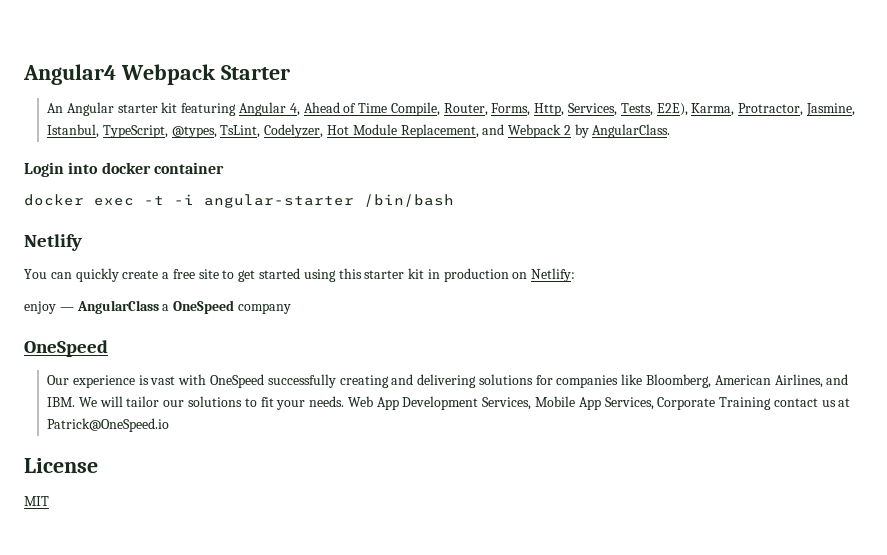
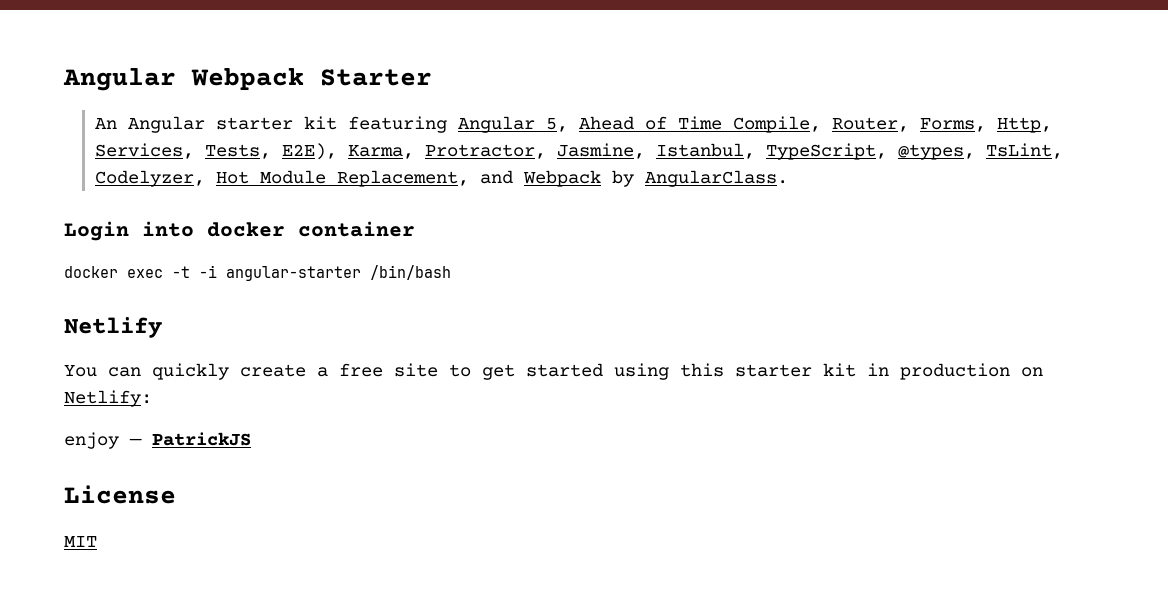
[23,64,116,85] Angular4 -> [63,68,176,91] Angular
[289,103,300,116] 4, -> [546,118,569,132] 5,
[563,125,571,135] 2 -> (602, 178) none
[76,300,291,314] [24,340,108,357] [47,374,849,388] [47,396,851,410] [47,418,170,432] AngularClass a OneSpeed company // OneSpeed // Our experience is vast with OneSpeed successfully creating and delivering solutions for companies like Bloomberg, American Airlines, and IBM. We will tailor our solutions to fit your needs. Web App Development Services, Mobile App Services, Corporate Training contact us at Patrick@OneSpeed.io -> [152,432,251,446] PatrickJS

